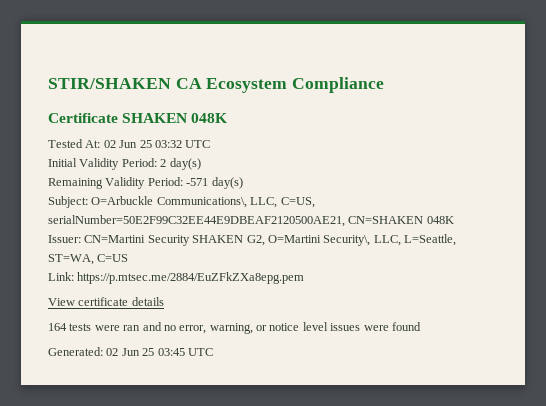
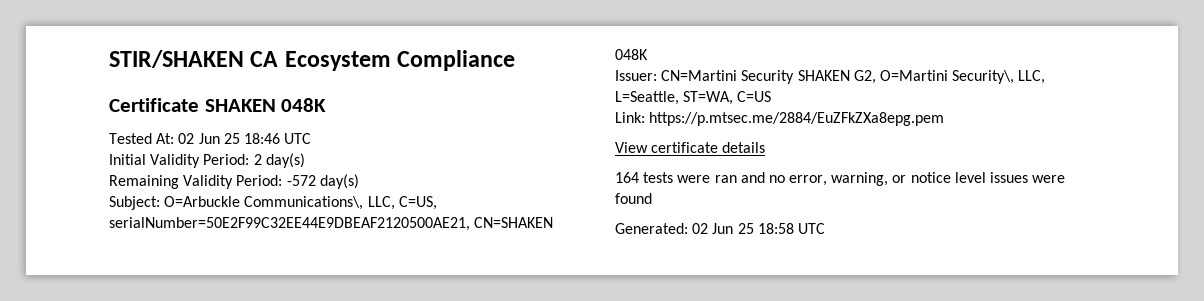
[154,140,182,148] 03:32 -> [243,133,280,144] 18:46
[186,178,209,186] -571 -> [286,175,316,186] -572
[157,348,185,356] 03:45 -> [757,223,794,234] 18:58

